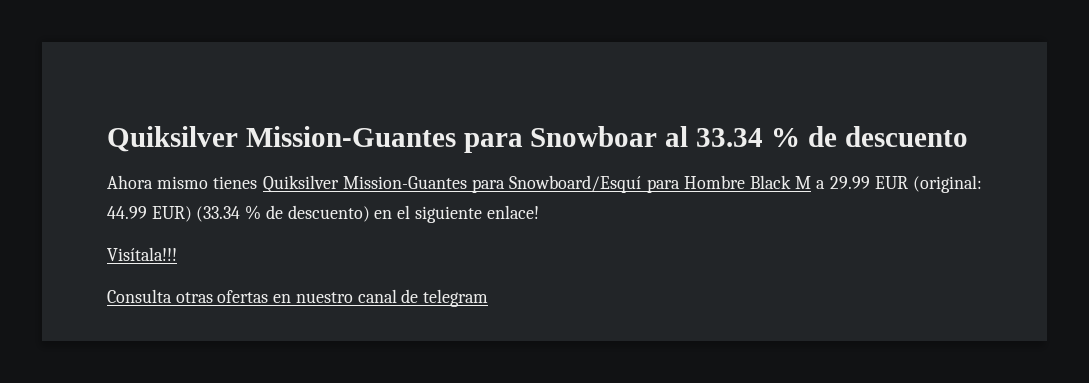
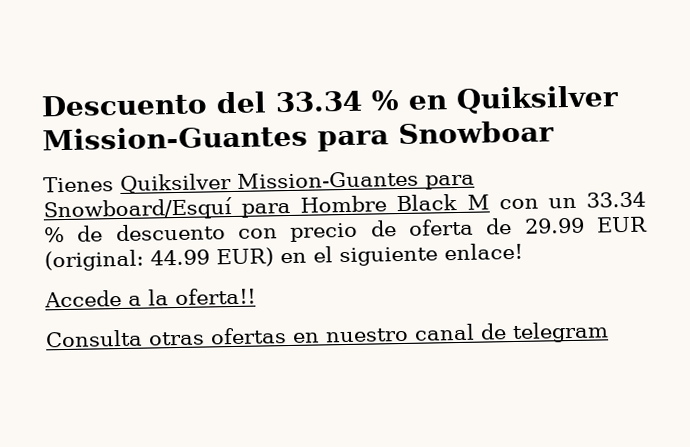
(107, 139) none -> [41,90,447,117] Descuento del 33.34 % en
[665,126,968,147] [107,175,258,189] al 33.34 % de descuento // Ahora mismo tienes -> [43,176,114,193] // Tienes
[816,180,826,189] a -> [498,191,646,210] [44,218,513,243] con un 33.34 % de descuento con precio de oferta de
[196,205,370,222] (33.34 % de descuento) -> (274, 257) none
[107,247,177,261] Visítala!!! -> [44,287,256,308] Accede a la oferta!!

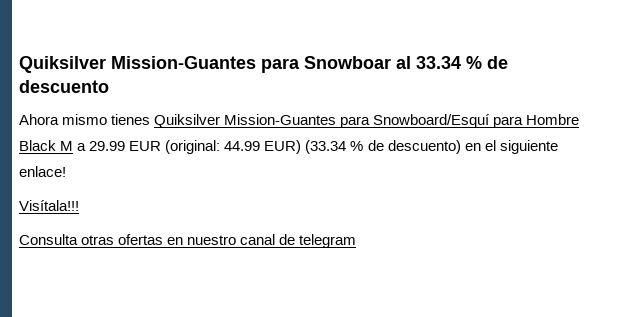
[41,90,447,117] Descuento del 33.34 % en -> (19, 64) none
[43,176,114,193] // Tienes -> [396,56,508,69] [19,80,109,93] [19,114,151,125] al 33.34 % de descuento // Ahora mismo tienes
[498,191,646,210] [44,218,513,243] con un 33.34 % de descuento con precio de oferta de -> [77,143,87,151] a
(274, 257) none -> [305,140,461,154] (33.34 % de descuento)
[44,287,256,308] Accede a la oferta!! -> [19,200,79,211] Visítala!!!

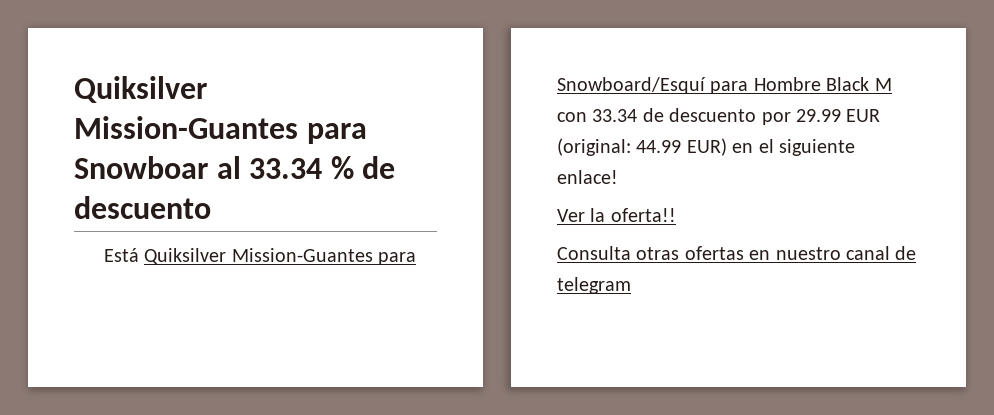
[19,114,151,125] Ahora mismo tienes -> [103,248,139,262] Está
[77,143,87,151] a -> [557,108,791,125] con 33.34 de descuento por
[305,140,461,154] (33.34 % de descuento) -> (727, 147) none
[19,200,79,211] Visítala!!! -> [557,208,676,222] Ver la oferta!!

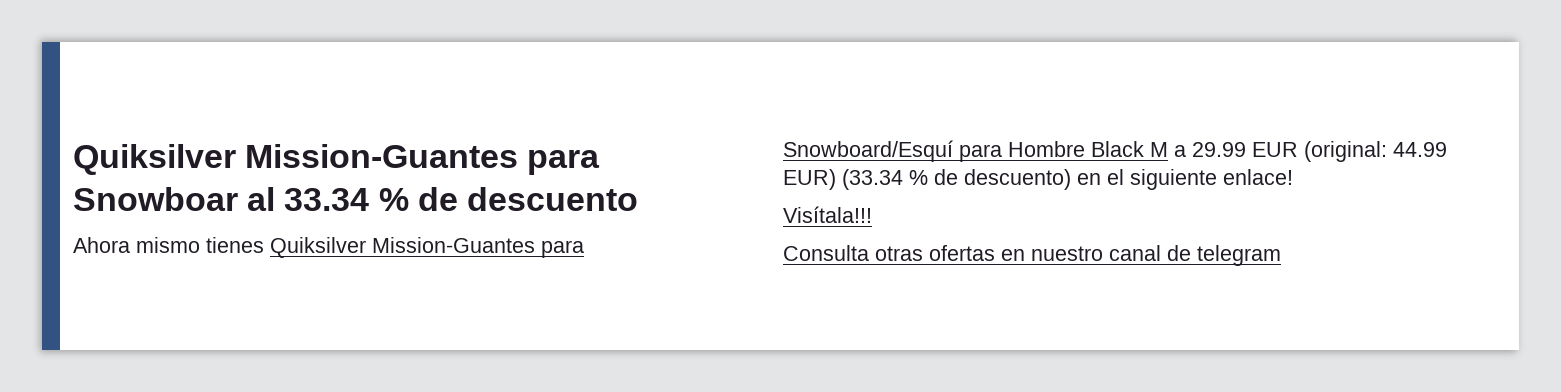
[103,248,139,262] Está -> [73,237,264,253] Ahora mismo tienes
[557,108,791,125] con 33.34 de descuento por -> [1174,145,1186,157] a
(727, 147) none -> [842,169,1071,190] (33.34 % de descuento)
[557,208,676,222] Ver la oferta!! -> [783,206,872,223] Visítala!!!

